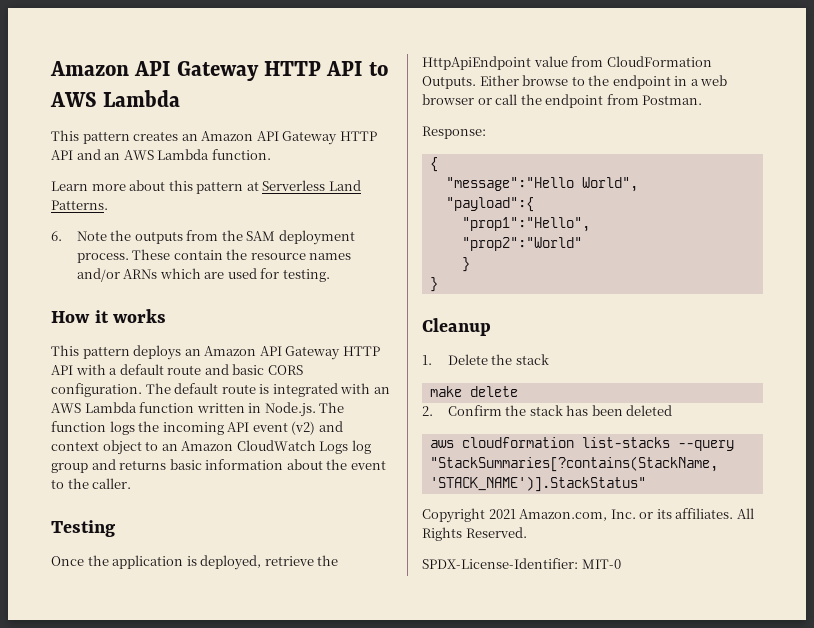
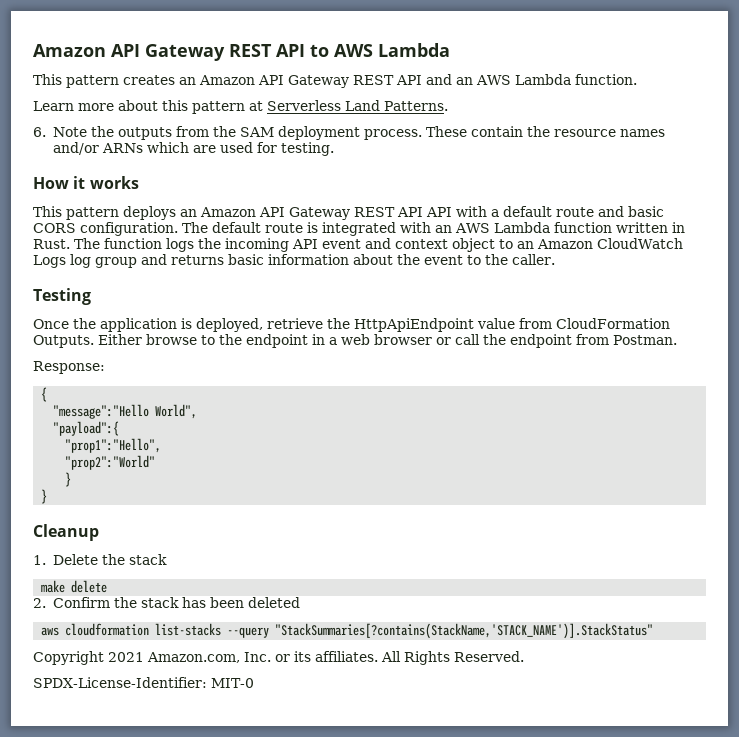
[50,61,322,81] Amazon API Gateway HTTP -> [33,44,272,61] Amazon API Gateway REST
[339,131,377,141] HTTP -> [353,75,394,85] REST
[342,346,380,356] HTTP -> [354,207,423,217] REST API
[264,402,316,417] Node.js. -> [33,239,70,249] Rust.
[291,421,316,435] (v2) -> (361, 244) none

